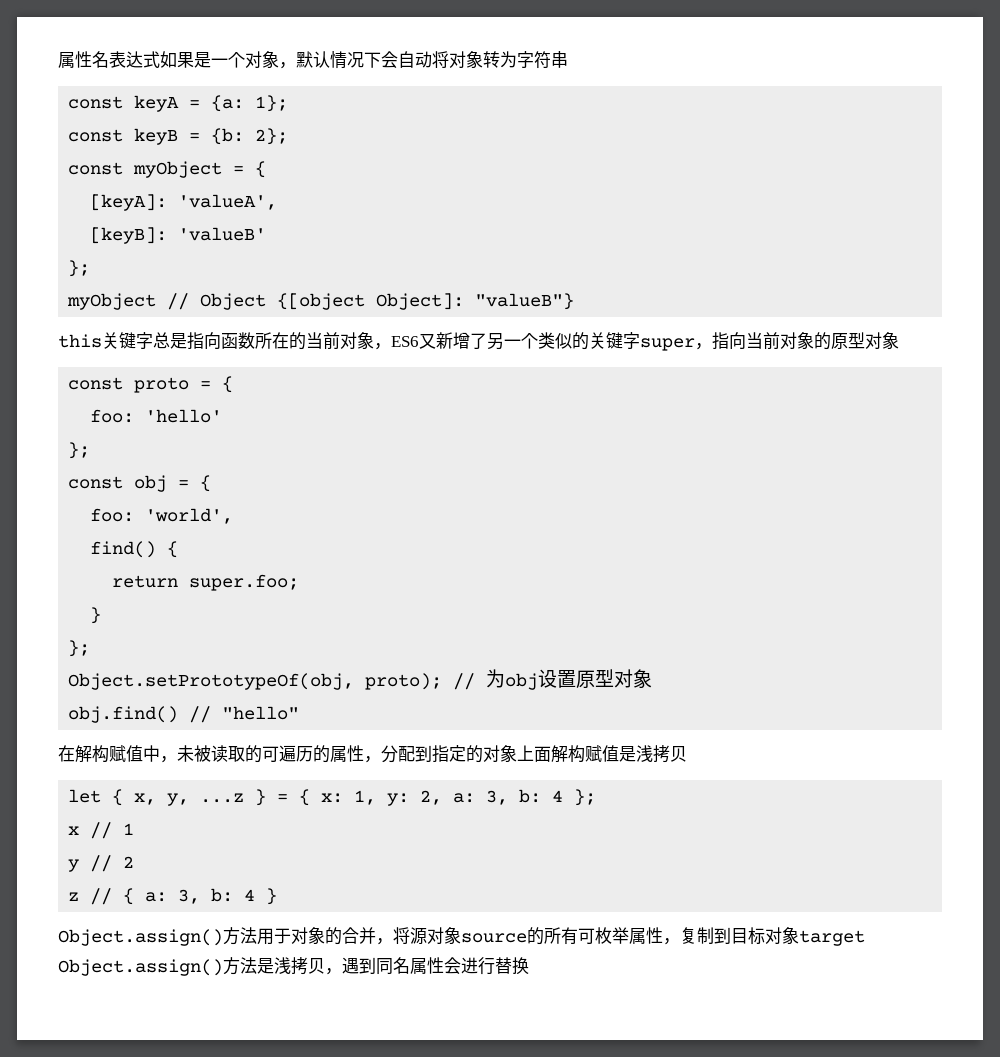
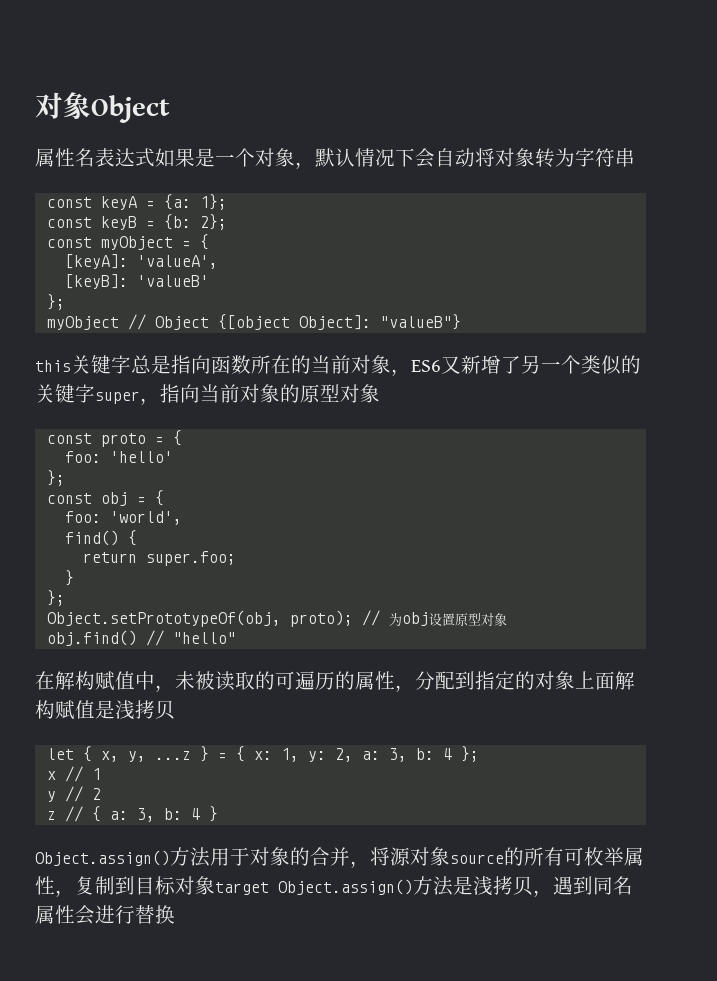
(58, 60) none -> [35,92,170,123] 对象Object //

